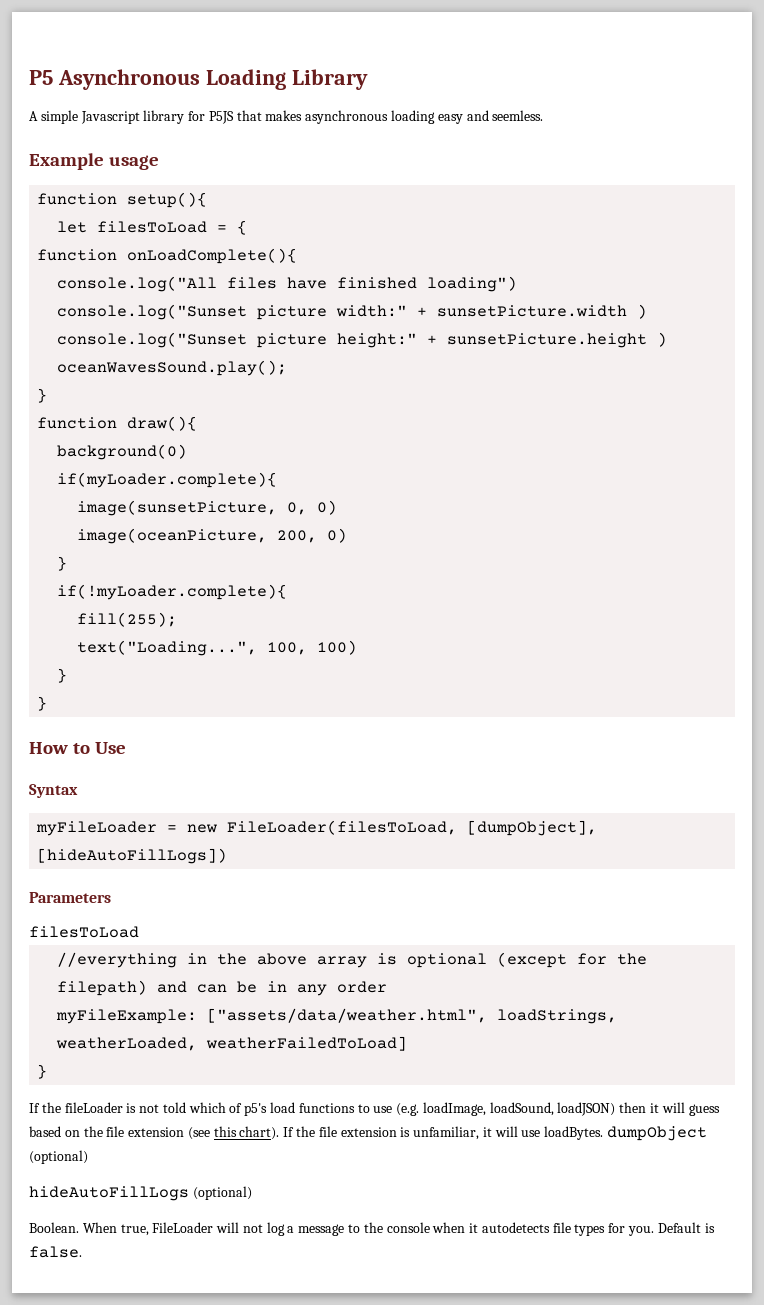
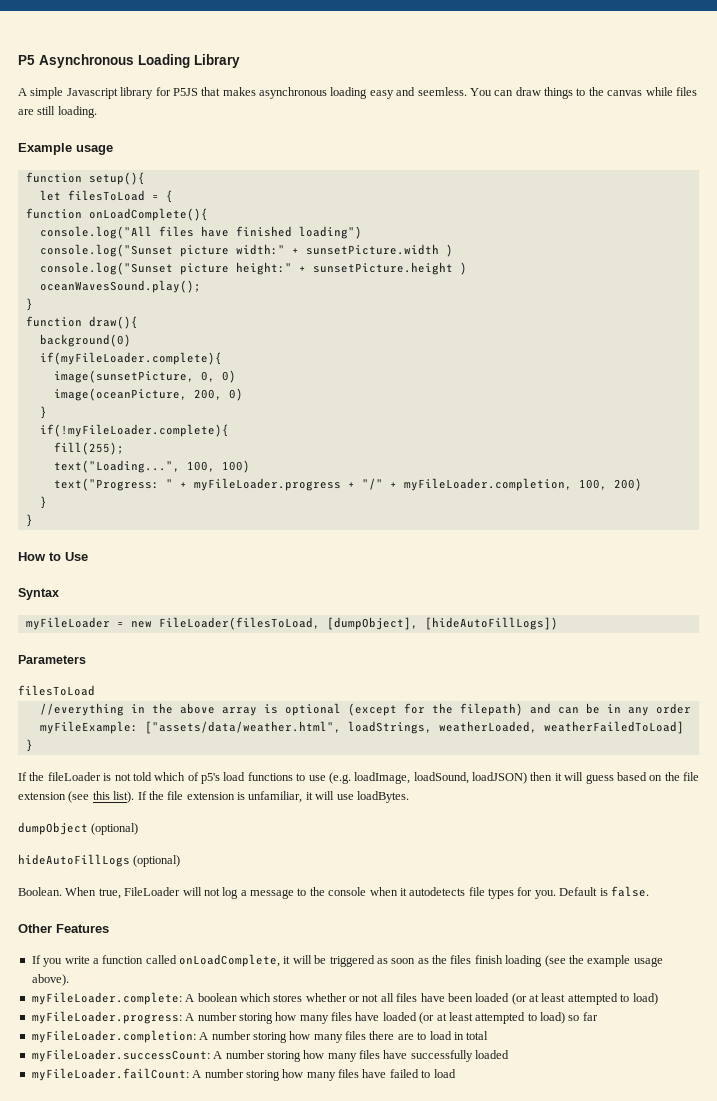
(544, 115) none -> [469,87,697,99] [18,106,97,118] You can draw things to the canvas while files are still loading.
[57,472,278,488] if(myLoader.complete){ -> [39,352,222,365] if(myFileLoader.complete){
[57,584,288,600] if(!myLoader.complete){ -> [39,424,229,437] if(!myFileLoader.complete){
(358, 647) none -> [53,478,642,491] // text("Progress: " + myFileLoader.progress + "/" + myFileLoader.completion, 100, 200)
[239,1126,280,1140] chart). -> [113,791,135,803] list).
(604, 1133) none -> (409, 797) //
(82, 1252) none -> [18,924,109,933] [31,954,663,967] [31,974,69,986] [31,992,658,1005] [31,1011,598,1024] [31,1030,489,1043] [31,1049,510,1062] [31,1068,456,1081] // Other Features // If you write a function called onLoadComplete, it will be triggered as soon as the files finish loading (see the example usage above). // myFileLoader.complete: A boolean which stores whether or not all files have been loaded (or at least attempted to load) // myFileLoader.progress: A number storing how many files have loaded (or at least attempted to load) so far // myFileLoader.completion: A number storing how many files there are to load in total // myFileLoader.successCount: A number storing how many files have successfully loaded // myFileLoader.failCount: A number storing how many files have failed to load

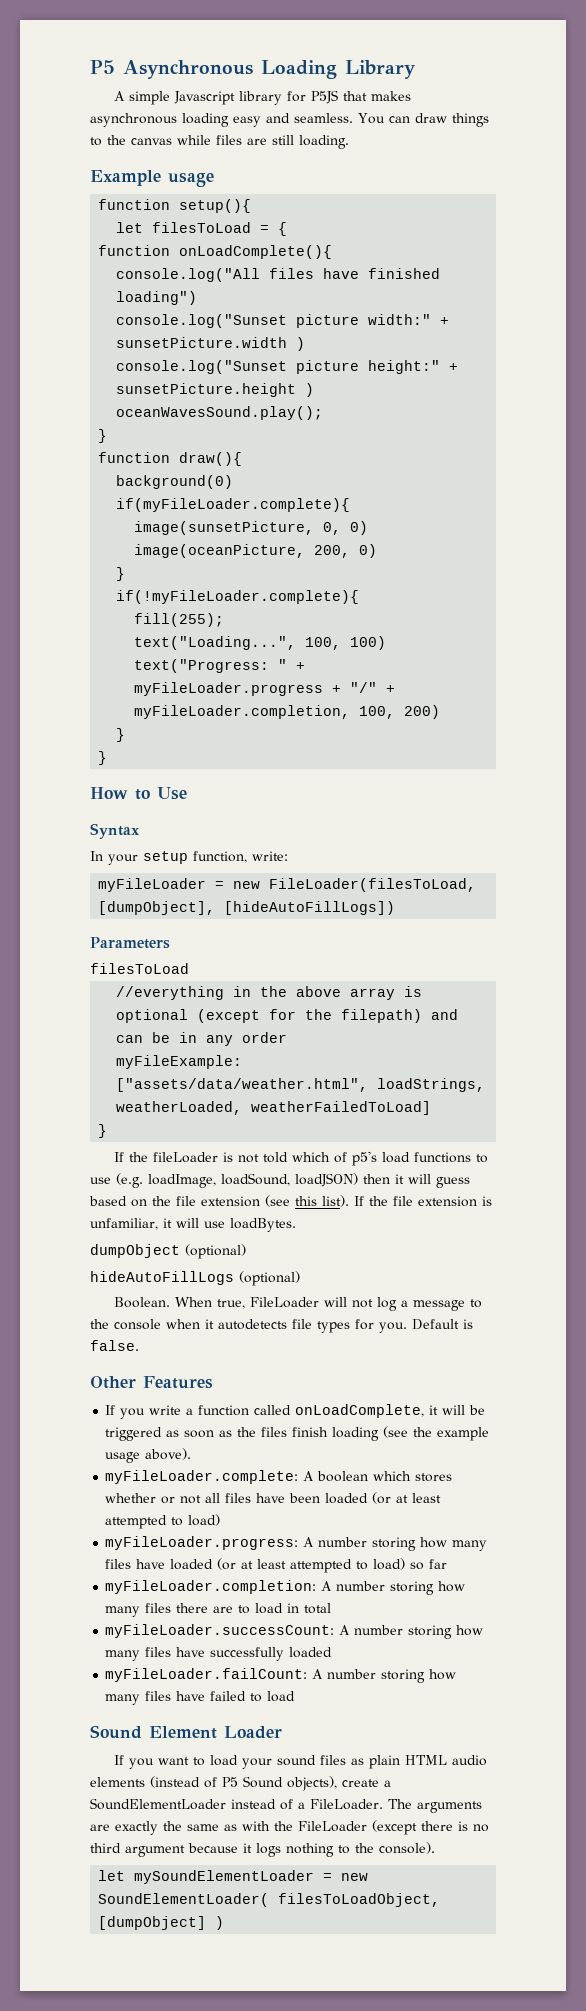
[417,87,467,96] seemless. -> [294,113,353,123] seamless.
(59, 594) none -> [90,851,288,865] // In your setup function, write:
(456, 1073) none -> [90,1725,282,1739] [114,1755,488,1769] [90,1776,391,1791] [90,1798,482,1813] [90,1820,489,1835] [90,1842,435,1857] [98,1870,369,1884] [98,1893,441,1907] [98,1916,225,1930] // Sound Element Loader // If you want to load your sound files as plain HTML audio elements (instead of P5 Sound objects), create a SoundElementLoader instead of a FileLoader. The arguments are exactly the same as with the FileLoader (except there is no third argument because it logs nothing to the console). // let mySoundElementLoader = new SoundElementLoader( filesToLoadObject, [dumpObject] )

